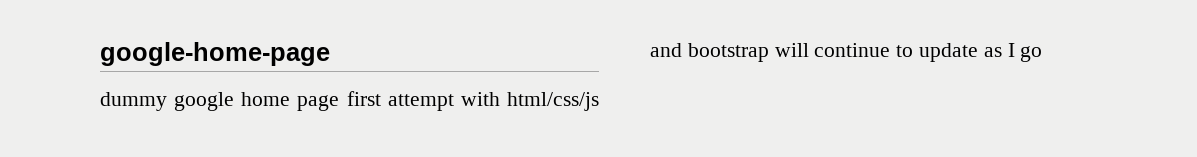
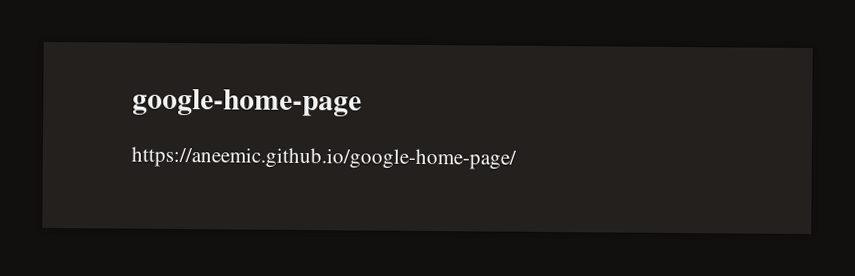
[100,91,599,111] [650,43,1043,62] dummy google home page first attempt with html/css/js and bootstrap will continue to update as I go -> [131,146,517,170] https://aneemic.github.io/google-home-page/

